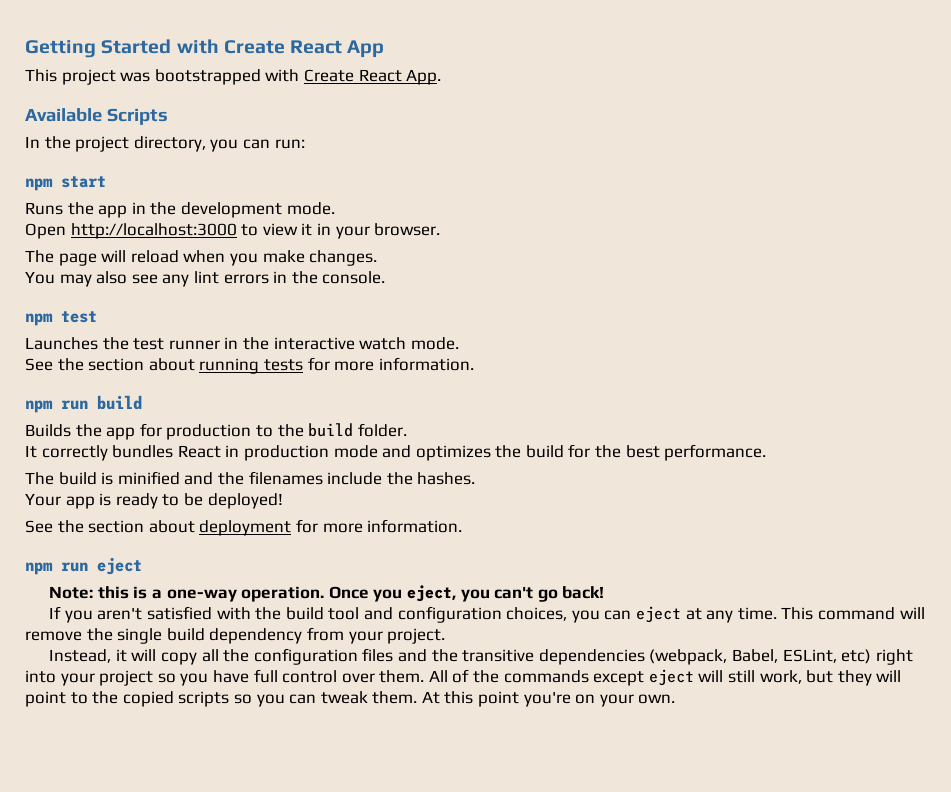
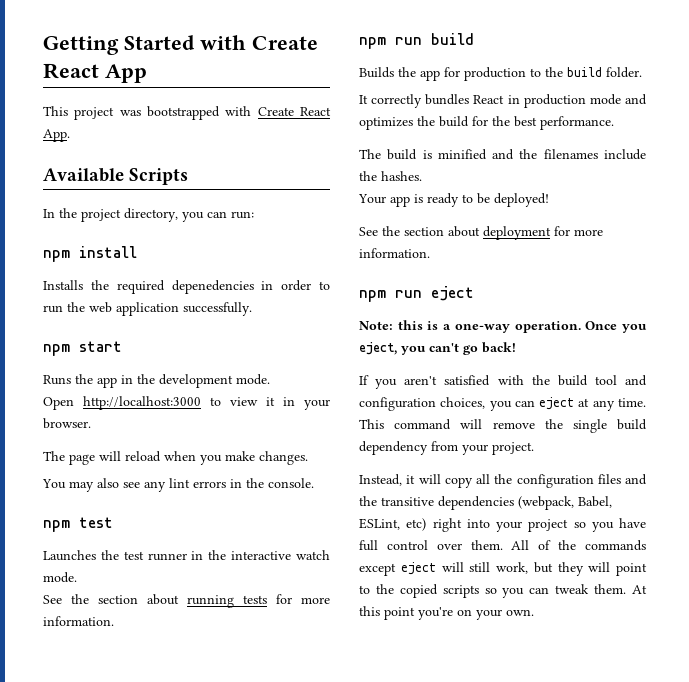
(305, 144) none -> [43,246,137,262] [43,280,330,294] [43,302,252,316] // npm install // Installs the required depenedencies in order to run the web application successfully.

